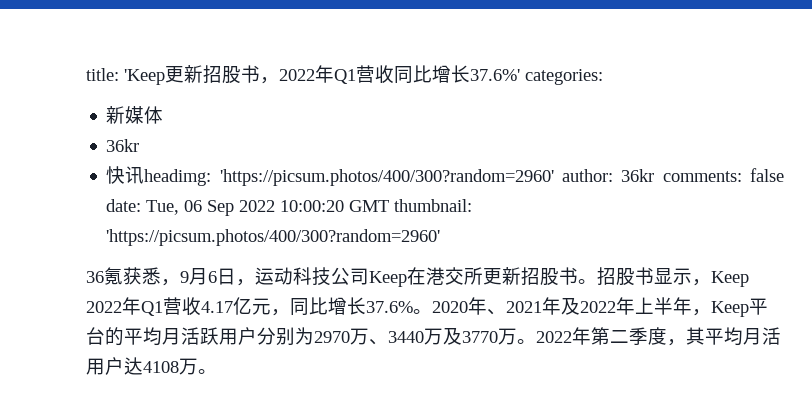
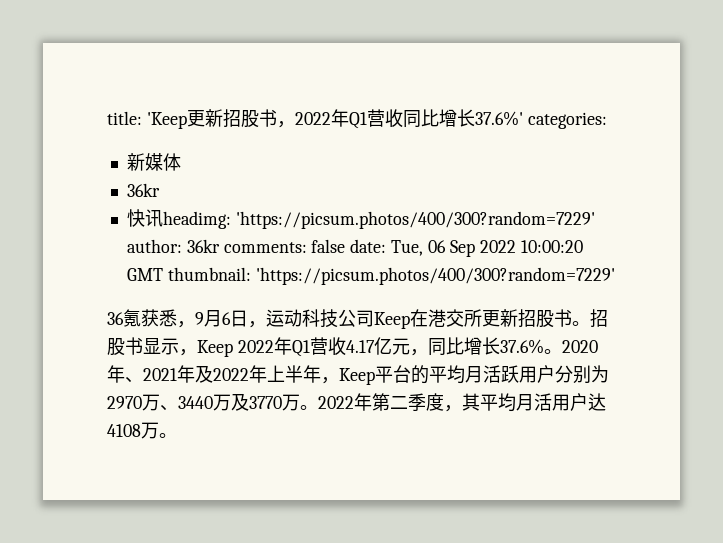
[219,169,554,186] 'https://picsum.photos/400/300?random=2960' -> [235,211,595,229] 'https://picsum.photos/400/300?random=7229'
[106,229,441,246] 'https://picsum.photos/400/300?random=2960' -> [255,267,615,285] 'https://picsum.photos/400/300?random=7229'

